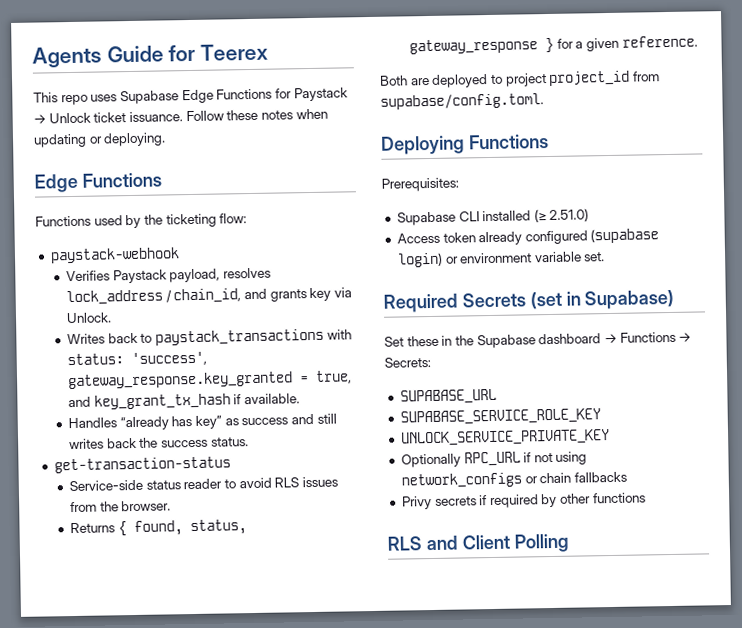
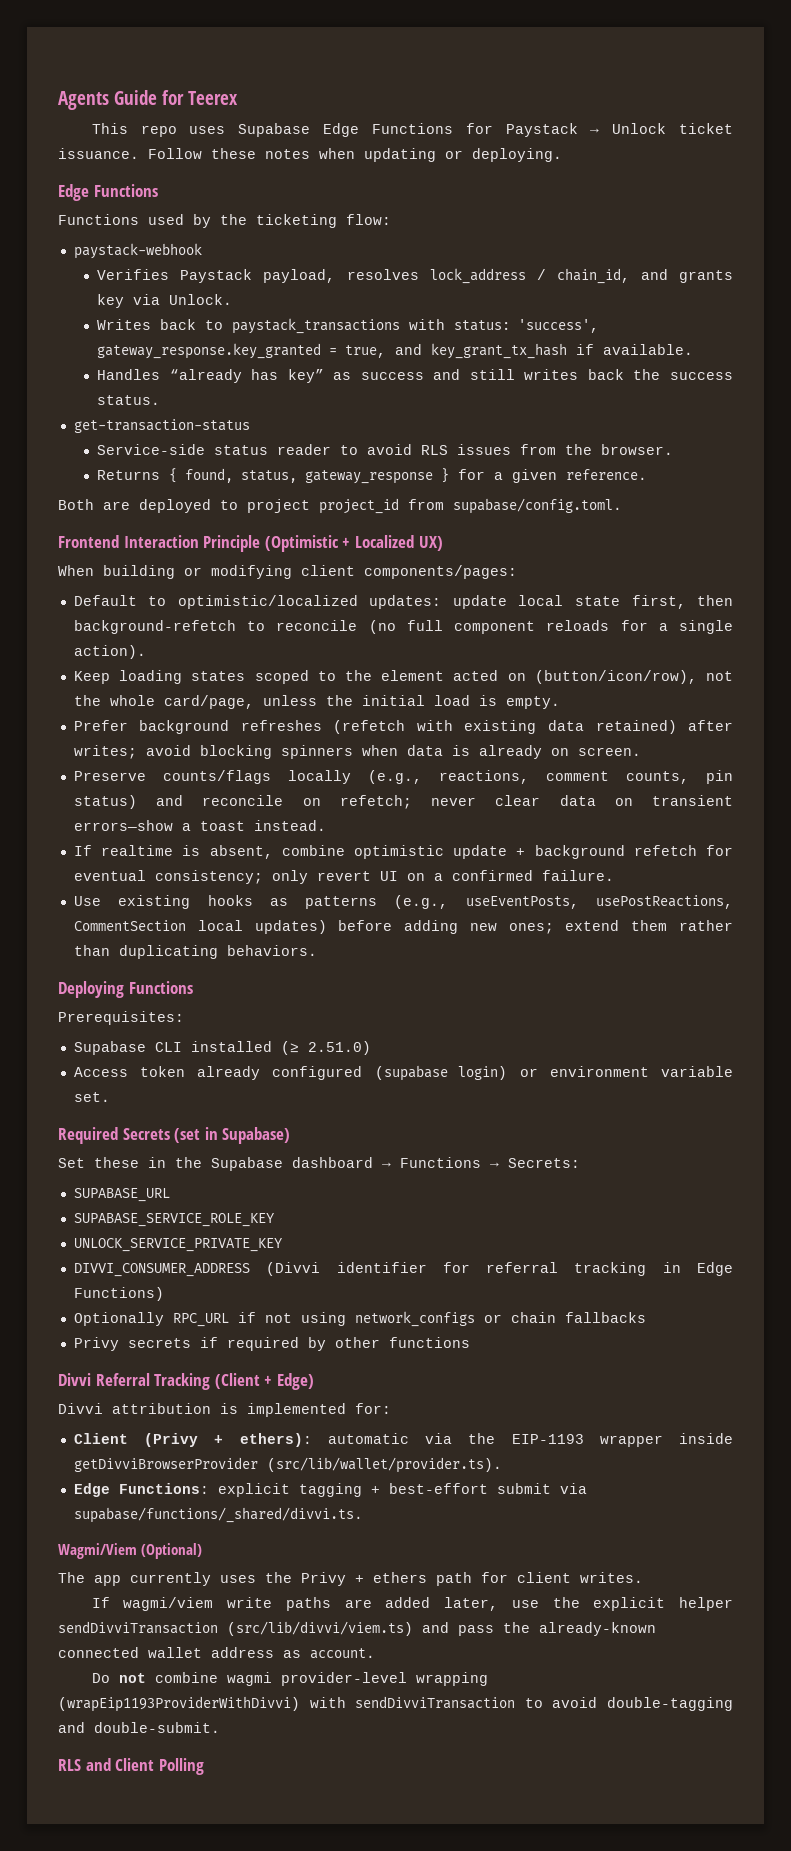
(544, 101) none -> [58,535,443,552] [58,565,517,579] [73,595,734,609] [73,620,733,634] [73,645,146,659] [73,670,733,684] [73,695,560,709] [73,720,734,734] [73,745,641,759] [73,770,733,784] [73,795,733,809] [73,820,326,831] [73,845,733,859] [73,870,614,884] [73,895,733,909] [73,920,733,934] [73,945,317,959] // Frontend Interaction Principle (Optimistic + Localized UX) // When building or modifying client components/pages: // Default to optimistic/localized updates: update local state first, then background-refetch to reconcile (no full component reloads for a single action). // Keep loading states scoped to the element acted on (button/icon/row), not the whole card/page, unless the initial load is empty. // Prefer background refreshes (refetch with existing data retained) after writes; avoid blocking spinners when data is already on screen. // Preserve counts/flags locally (e.g., reactions, comment counts, pin status) and reconcile on refetch; never clear data on transient errors—show a toast instead. // If realtime is absent, combine optimistic update + background refetch for eventual consistency; only revert UI on a confirmed failure. // Use existing hooks as patterns (e.g., useEventPosts, usePostReactions, CommentSection local updates) before adding new ones; extend them rather than duplicating behaviors.
(610, 438) none -> [73,1262,733,1277] [73,1287,164,1301] // DIVVI_CONSUMER_ADDRESS (Divvi identifier for referral tracking in Edge Functions)
(646, 498) none -> [58,1373,314,1390] [58,1403,391,1417] [73,1433,733,1447] [73,1457,502,1473] [73,1483,587,1497] [73,1507,363,1523] [58,1543,203,1559] [58,1572,643,1586] [91,1597,733,1611] [58,1621,656,1636] [58,1647,375,1659] [91,1672,488,1686] [58,1696,734,1712] [58,1722,220,1733] // Divvi Referral Tracking (Client + Edge) // Divvi attribution is implemented for: // Client (Privy + ethers): automatic via the EIP-1193 wrapper inside getDivviBrowserProvider (src/lib/wallet/provider.ts). // Edge Functions: explicit tagging + best-effort submit via supabase/functions/_shared/divvi.ts. // Wagmi/Viem (Optional) // The app currently uses the Privy + ethers path for client writes. // If wagmi/viem write paths are added later, use the explicit helper sendDivviTransaction (src/lib/divvi/viem.ts) and pass the already-known connected wallet address as account. // Do not combine wagmi provider-level wrapping (wrapEip1193ProviderWithDivvi) with sendDivviTransaction to avoid double-tagging and double-submit.

